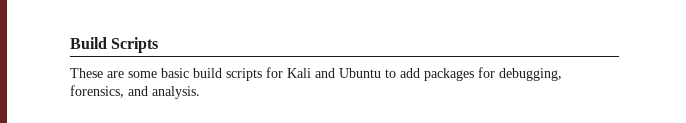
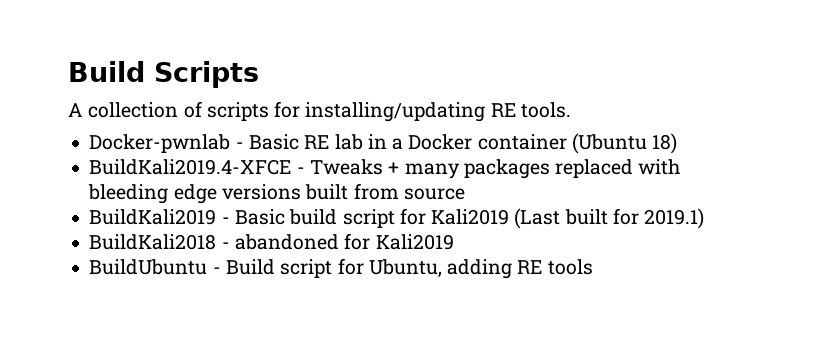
[70,67,562,81] [70,85,200,99] These are some basic build scripts for Kali and Ubuntu to add packages for debugging, forensics, and analysis. -> [68,101,571,122] [89,133,678,154] [89,159,682,179] [88,183,465,204] [89,208,705,229] [89,233,454,250] [89,258,593,279] A collection of scripts for installing/updating RE tools. // Docker-pwnlab - Basic RE lab in a Docker container (Ubuntu 18) // BuildKali2019.4-XFCE - Tweaks + many packages replaced with bleeding edge versions built from source // BuildKali2019 - Basic build script for Kali2019 (Last built for 2019.1) // BuildKali2018 - abandoned for Kali2019 // BuildUbuntu - Build script for Ubuntu, adding RE tools

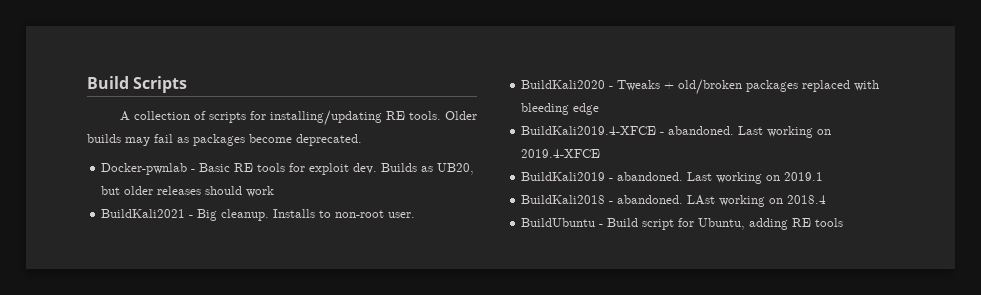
[89,133,678,154] [89,159,292,175] // Docker-pwnlab - Basic RE lab in a Docker container (Ubuntu 18) // BuildKali2019.4-XFCE -> [444,111,477,120] [87,134,362,146] [101,163,475,175] [101,186,275,197] [101,209,416,221] [521,80,606,89] Older builds may fail as packages become deprecated. // Docker-pwnlab - Basic RE tools for exploit dev. Builds as UB20, but older releases should work // BuildKali2021 - Big cleanup. Installs to non-root user. // BuildKali2020
[404,163,460,179] many -> [678,79,743,95] old/broken
[221,183,465,200] [89,208,705,229] [89,233,454,250] versions built from source // BuildKali2019 - Basic build script for Kali2019 (Last built for 2019.1) // BuildKali2018 - abandoned for Kali2019 -> [521,126,832,138] [521,149,601,158] [521,172,824,184] [521,195,827,207] // BuildKali2019.4-XFCE - abandoned. Last working on 2019.4-XFCE // BuildKali2019 - abandoned. Last working on 2019.1 // BuildKali2018 - abandoned. LAst working on 2018.4

